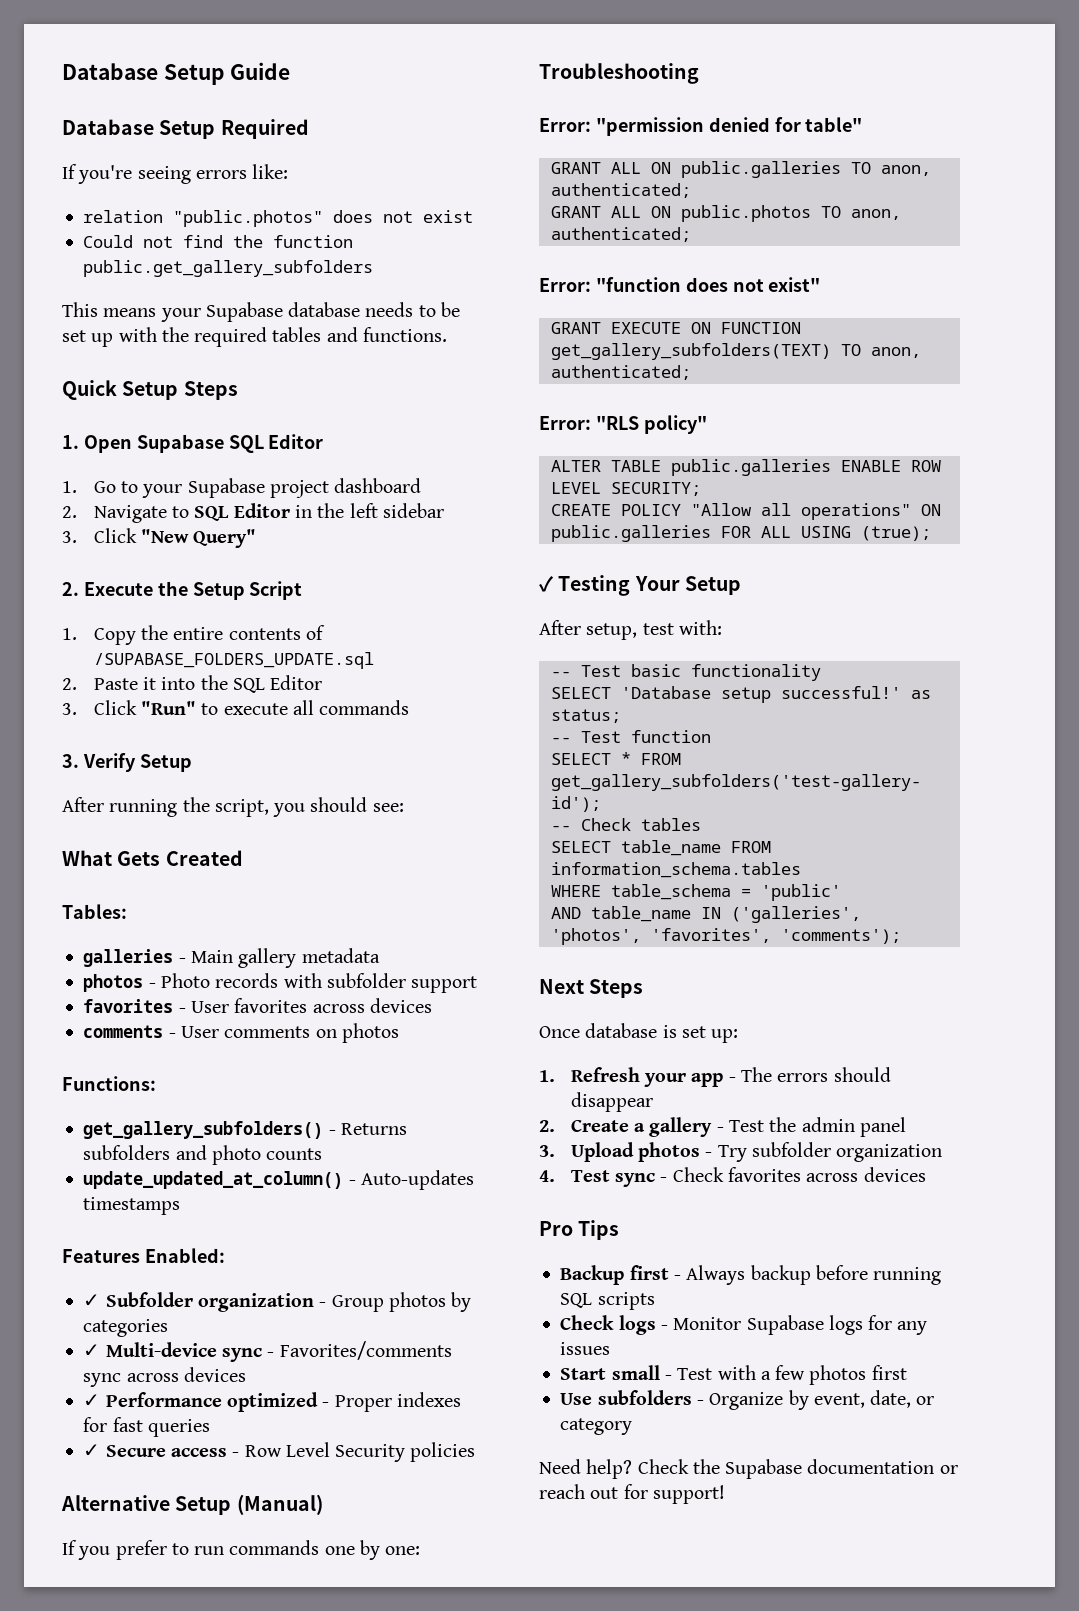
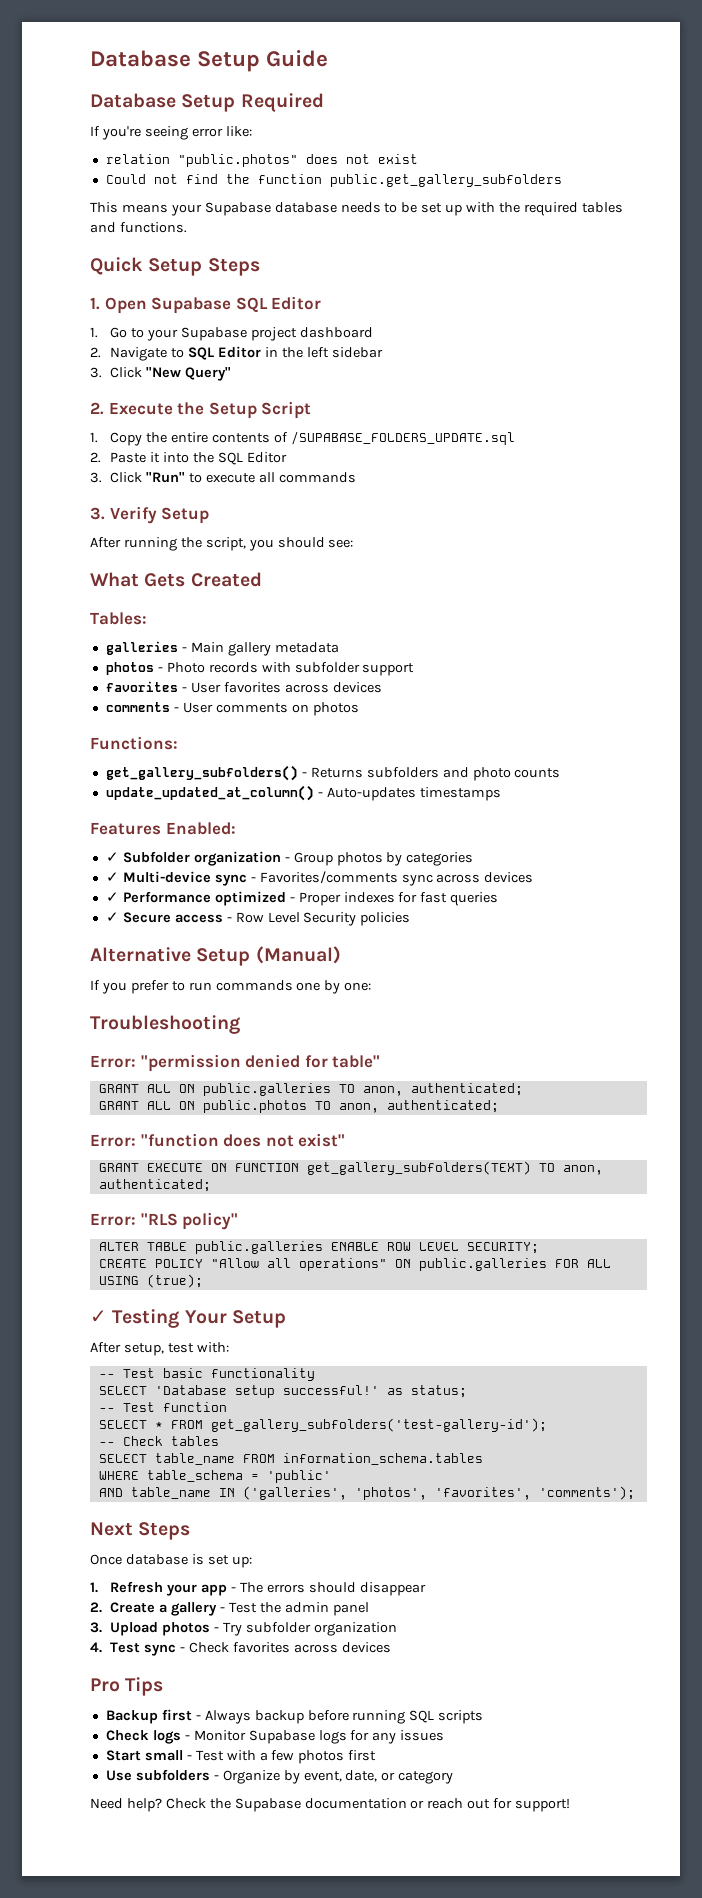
[195,170,247,179] errors -> [191,128,223,137] error

